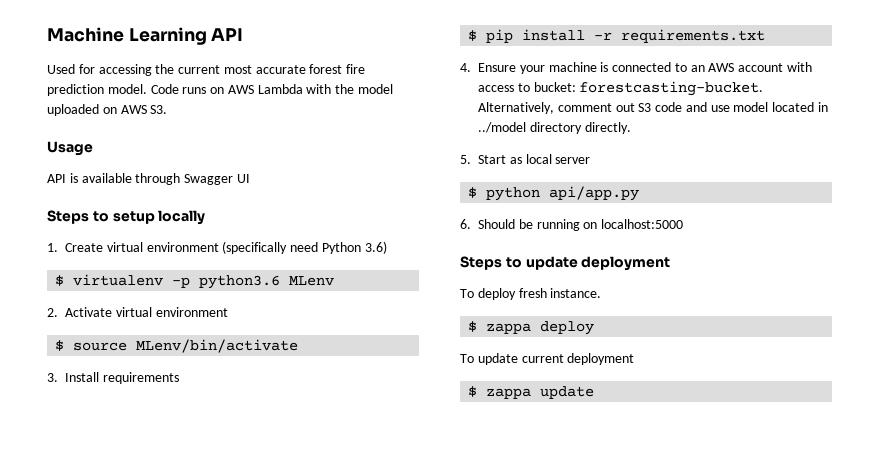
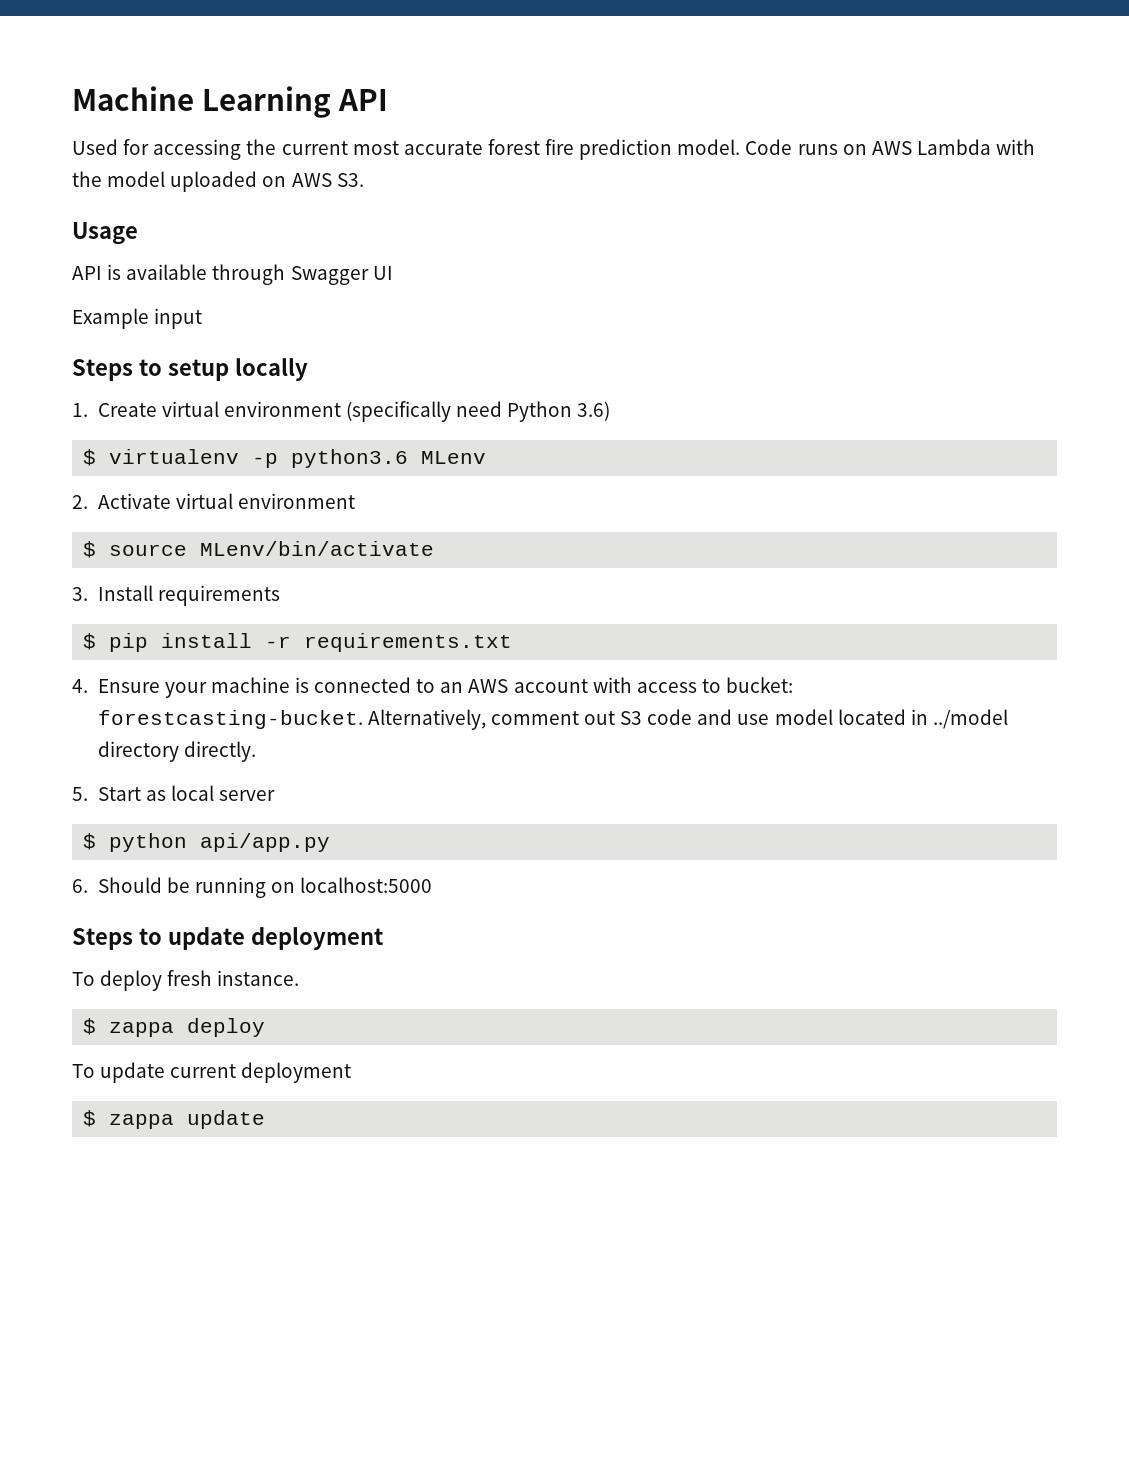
(250, 178) none -> [72,308,203,329] // Example input

